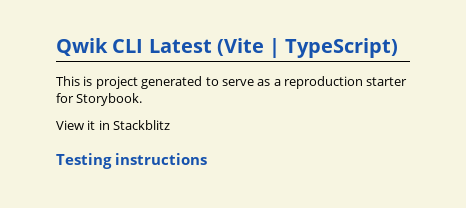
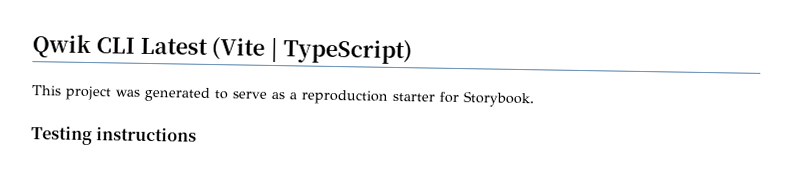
[83,76,138,89] is project -> [65,85,140,101] project was
[56,120,171,130] // View it in Stackblitz -> (534, 99) none

